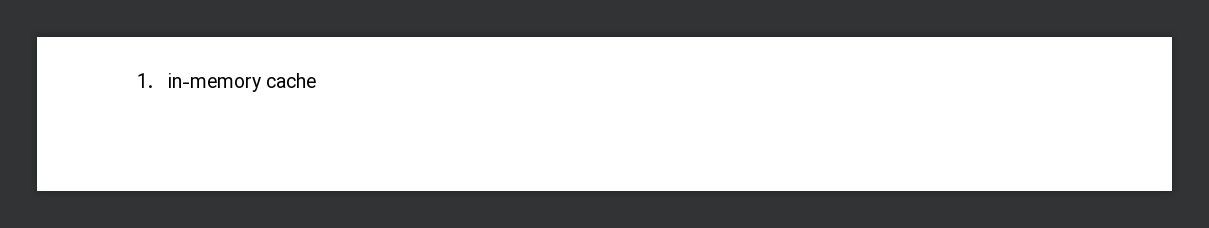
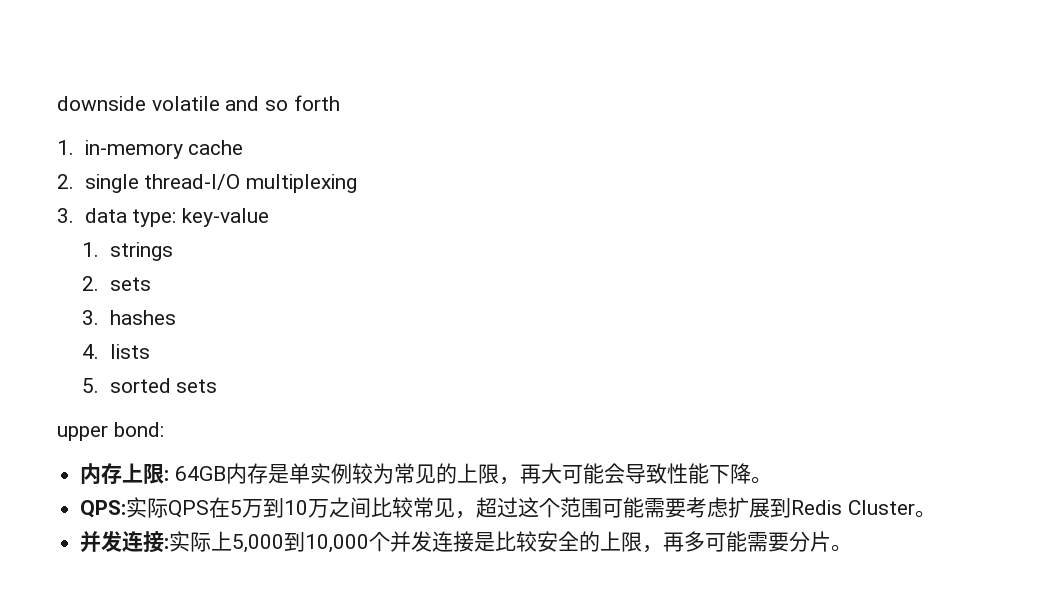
[137,73,317,92] 1. in-memory cache -> [57,95,340,111] [57,140,244,159] [57,174,357,193] [57,208,269,227] [82,242,173,261] [82,276,151,291] [82,310,176,325] [82,344,150,359] [82,378,218,393] [57,422,164,441] [80,463,772,485] [80,497,936,519] [80,531,853,553] downside volatile and so forth // 1. in-memory cache // 2. single thread-I/O multiplexing // 3. data type: key-value // 1. strings // 2. sets // 3. hashes // 4. lists // 5. sorted sets // upper bond: // 内存上限: 64GB内存是单实例较为常见的上限，再大可能会导致性能下降。 // QPS:实际QPS在5万到10万之间比较常见，超过这个范围可能需要考虑扩展到Redis Cluster。 // 并发连接:实际上5,000到10,000个并发连接是比较安全的上限，再多可能需要分片。

